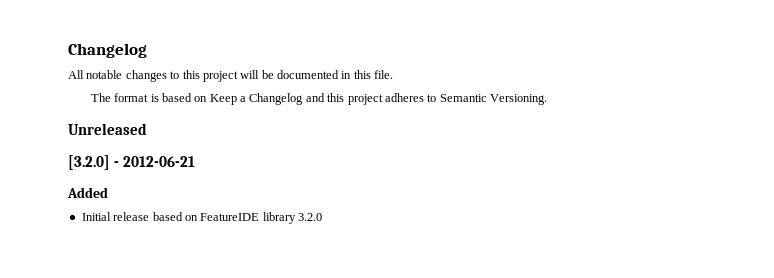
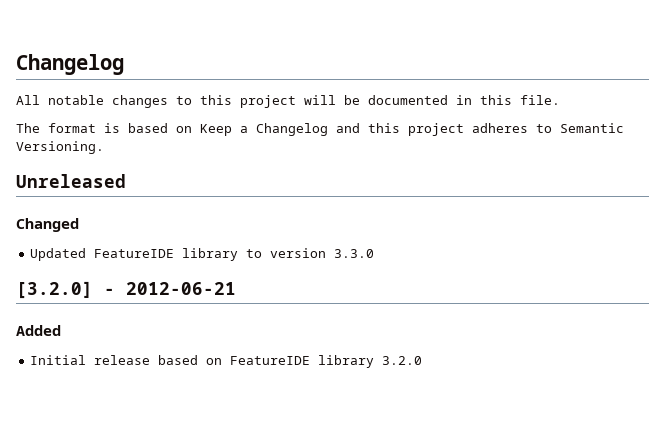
(147, 129) none -> [16,218,79,232] [30,248,375,261] // Changed // Updated FeatureIDE library to version 3.3.0

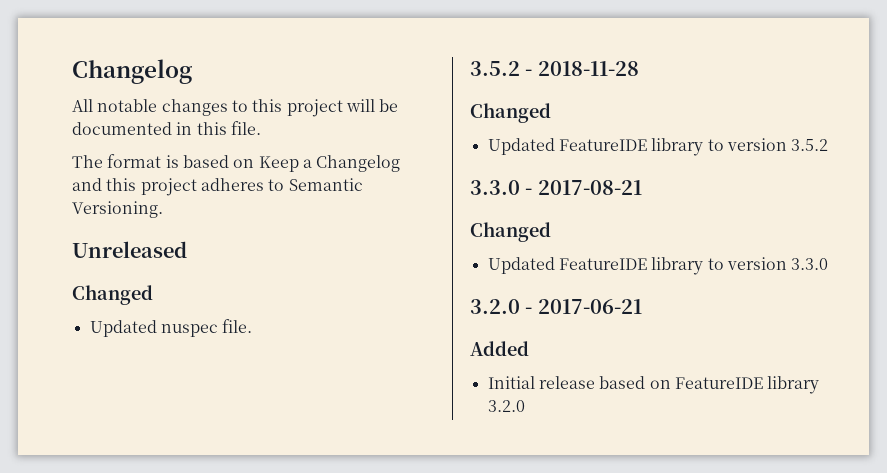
(79, 225) none -> [89,319,253,337] [470,61,639,76] [470,103,551,123] [487,138,829,156] [470,180,642,195] [470,222,551,242] // Updated nuspec file. // 3.5.2 - 2018-11-28 // Changed // Updated FeatureIDE library to version 3.5.2 // 3.3.0 - 2017-08-21 // Changed
[16,281,236,299] [3.2.0] - 2012-06-21 -> [470,299,642,314] 3.2.0 - 2017-06-21

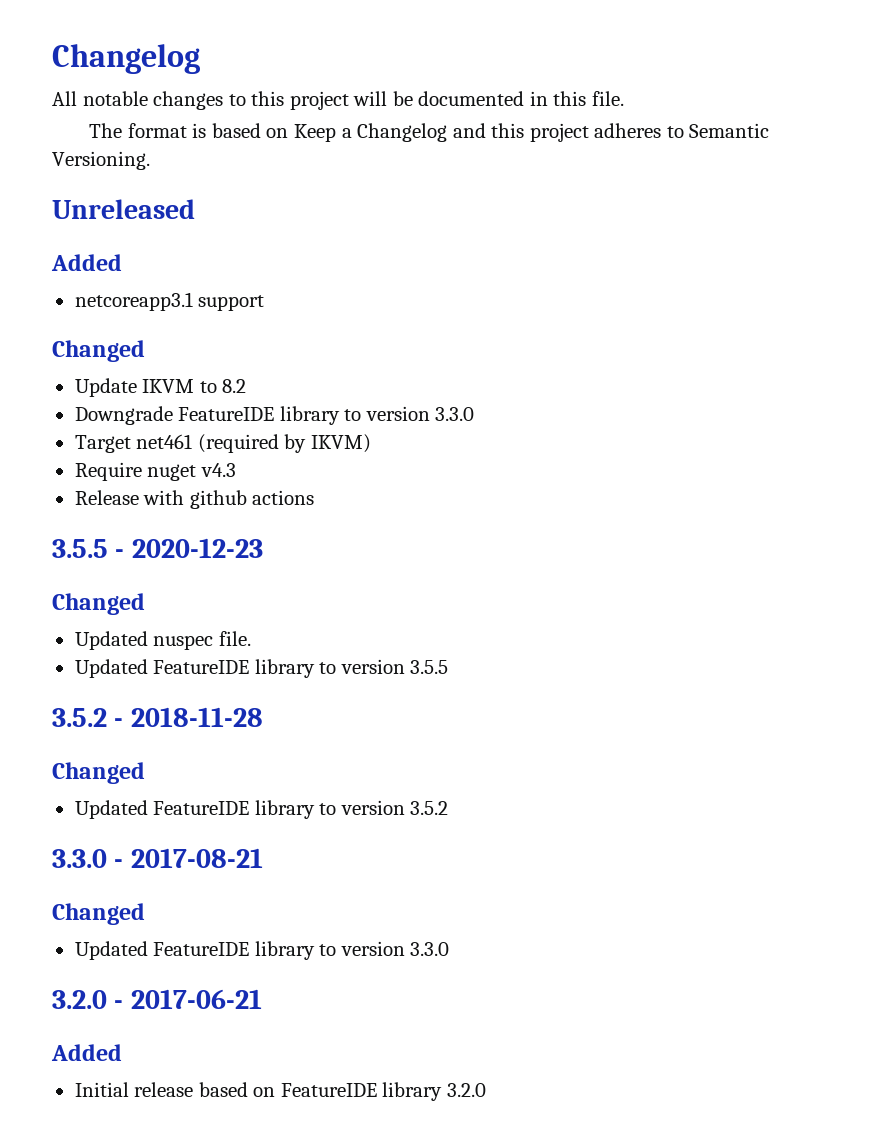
[72,285,153,305] [89,319,253,337] Changed // Updated nuspec file. -> [51,254,122,271] [74,292,265,311] [52,340,145,362] [74,378,247,397] [74,406,475,425] [74,434,371,453] [74,462,236,481] [74,490,315,509] [52,538,263,558] [52,593,145,615] [74,631,251,650] [74,659,449,678] Added // netcoreapp3.1 support // Changed // Update IKVM to 8.2 // Downgrade FeatureIDE library to version 3.3.0 // Target net461 (required by IKVM) // Require nuget v4.3 // Release with github actions // 3.5.5 - 2020-12-23 // Changed // Updated nuspec file. // Updated FeatureIDE library to version 3.5.5

